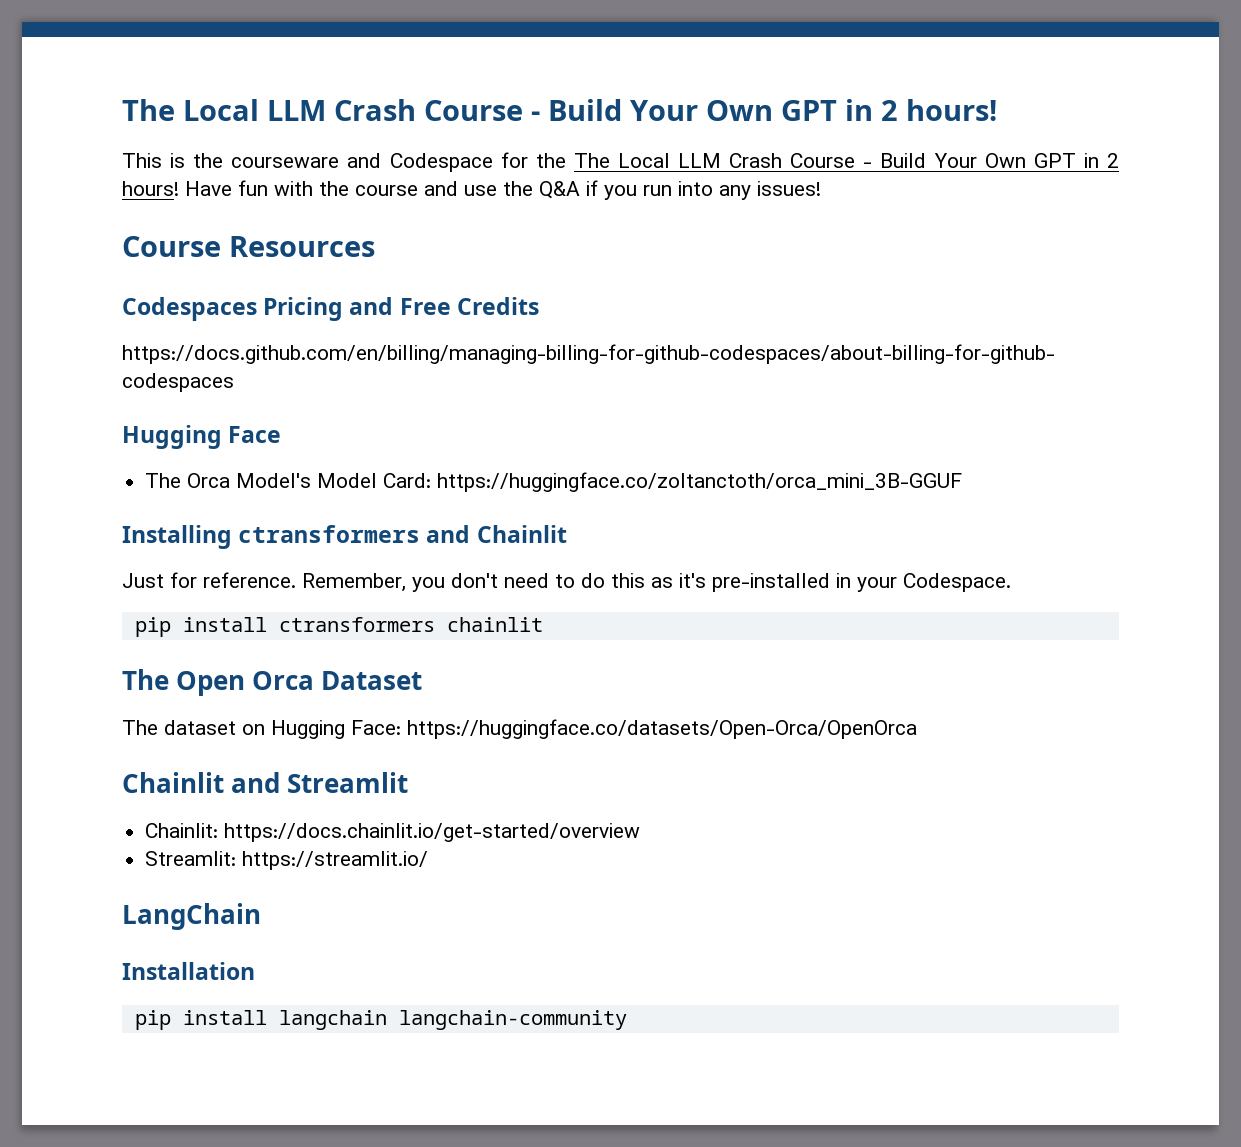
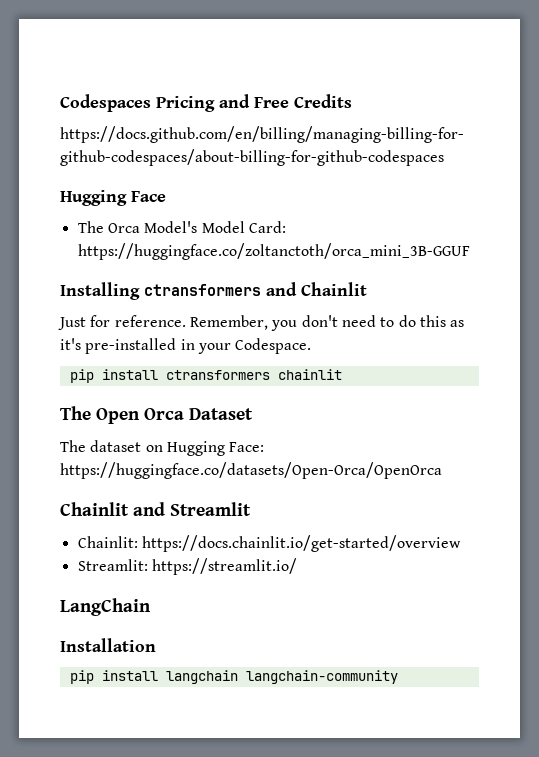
[122,99,997,121] [122,152,1119,172] [122,180,821,200] [122,236,375,257] The Local LLM Crash Course - Build Your Own GPT in 2 hours! // This is the courseware and Codespace for the The Local LLM Crash Course - Build Your Own GPT in 2 hours! Have fun with the course and use the Q&A if you run into any issues! // Course Resources // -> (60, 103) none

